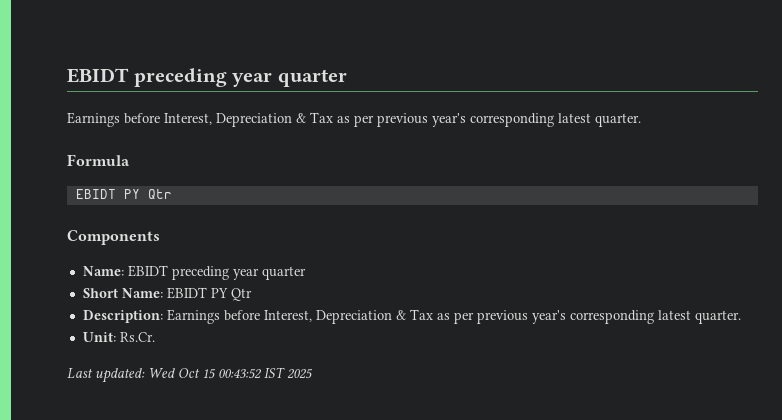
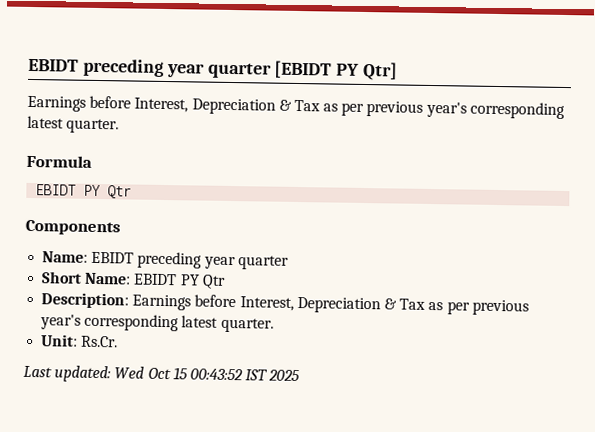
[67,68,347,87] EBIDT preceding year quarter -> [28,58,399,81] EBIDT preceding year quarter [EBIDT PY Qtr]

